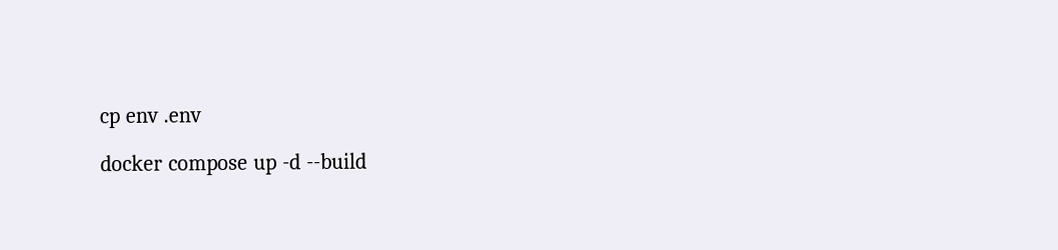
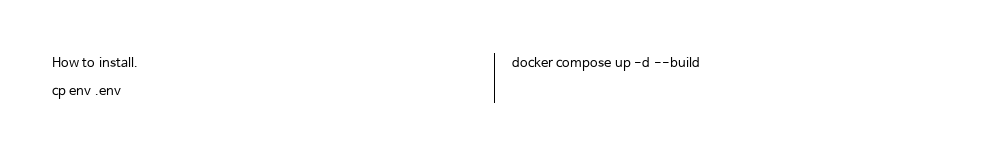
(99, 119) none -> [52,57,138,68] How to install. //

